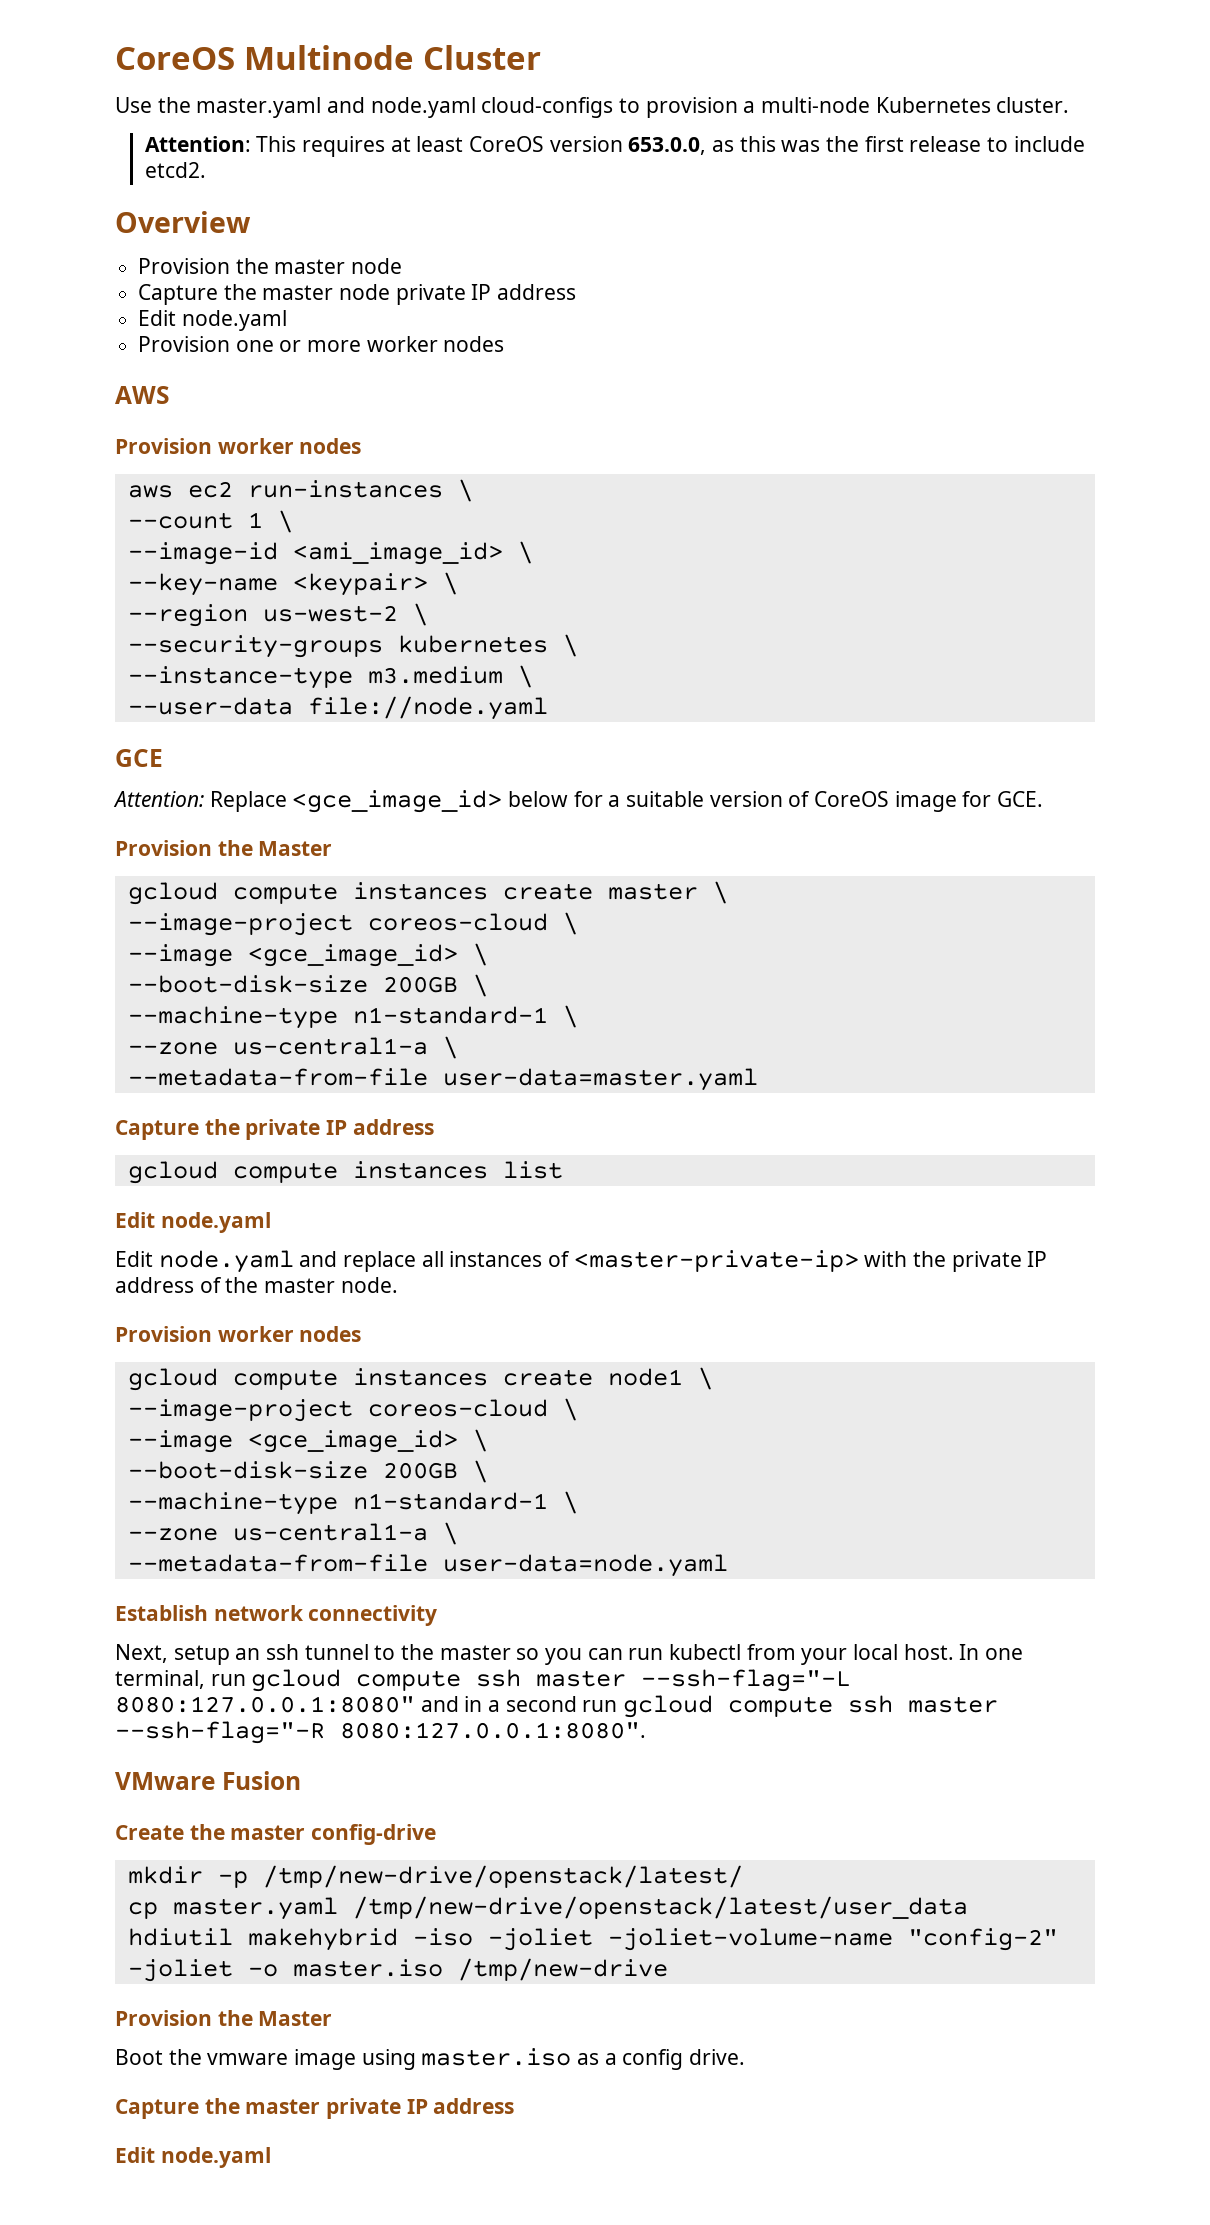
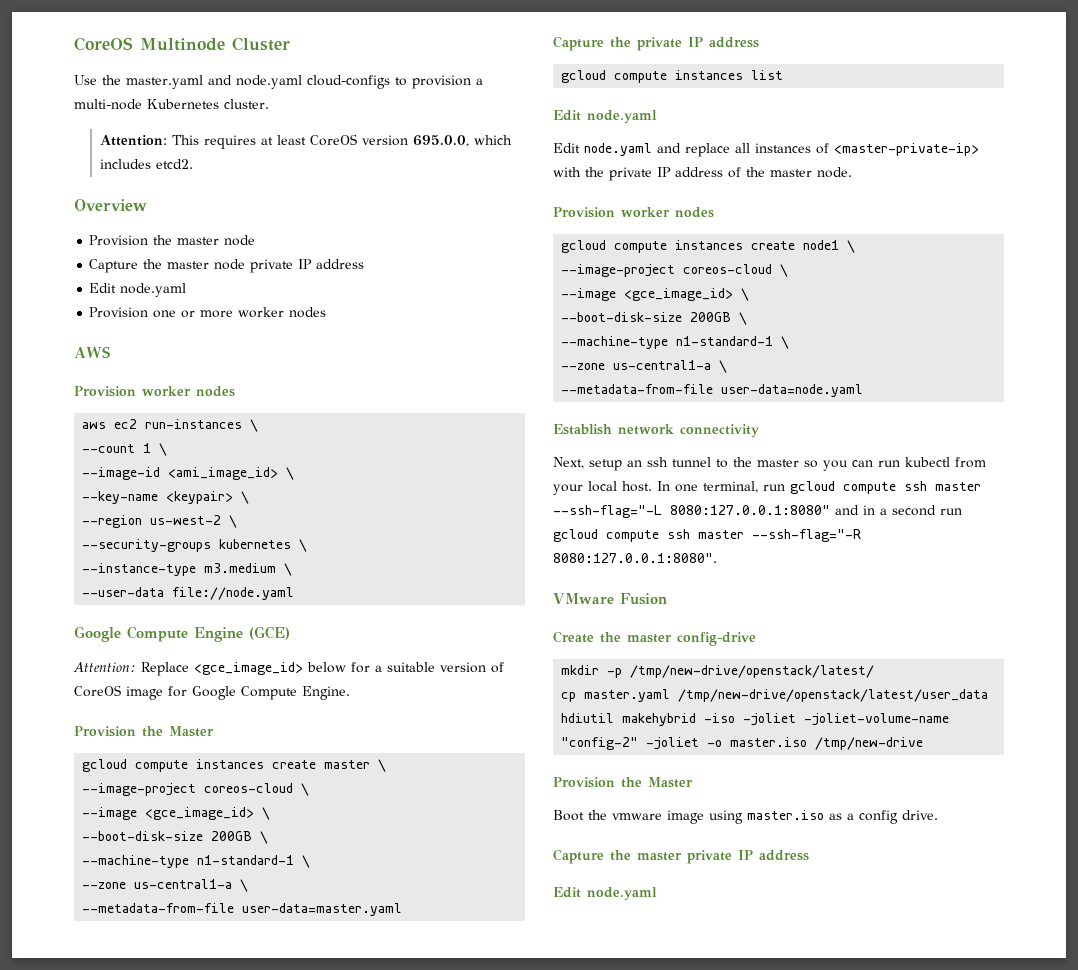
[628,136,1085,155] 653.0.0, as this was the first release to include -> [412,135,512,147] [99,159,151,169] 695.0.0, which includes
[115,749,163,767] GCE -> [74,626,290,642] Google Compute Engine (GCE)
[997,791,1044,807] GCE. -> [192,686,350,700] Google Compute Engine.

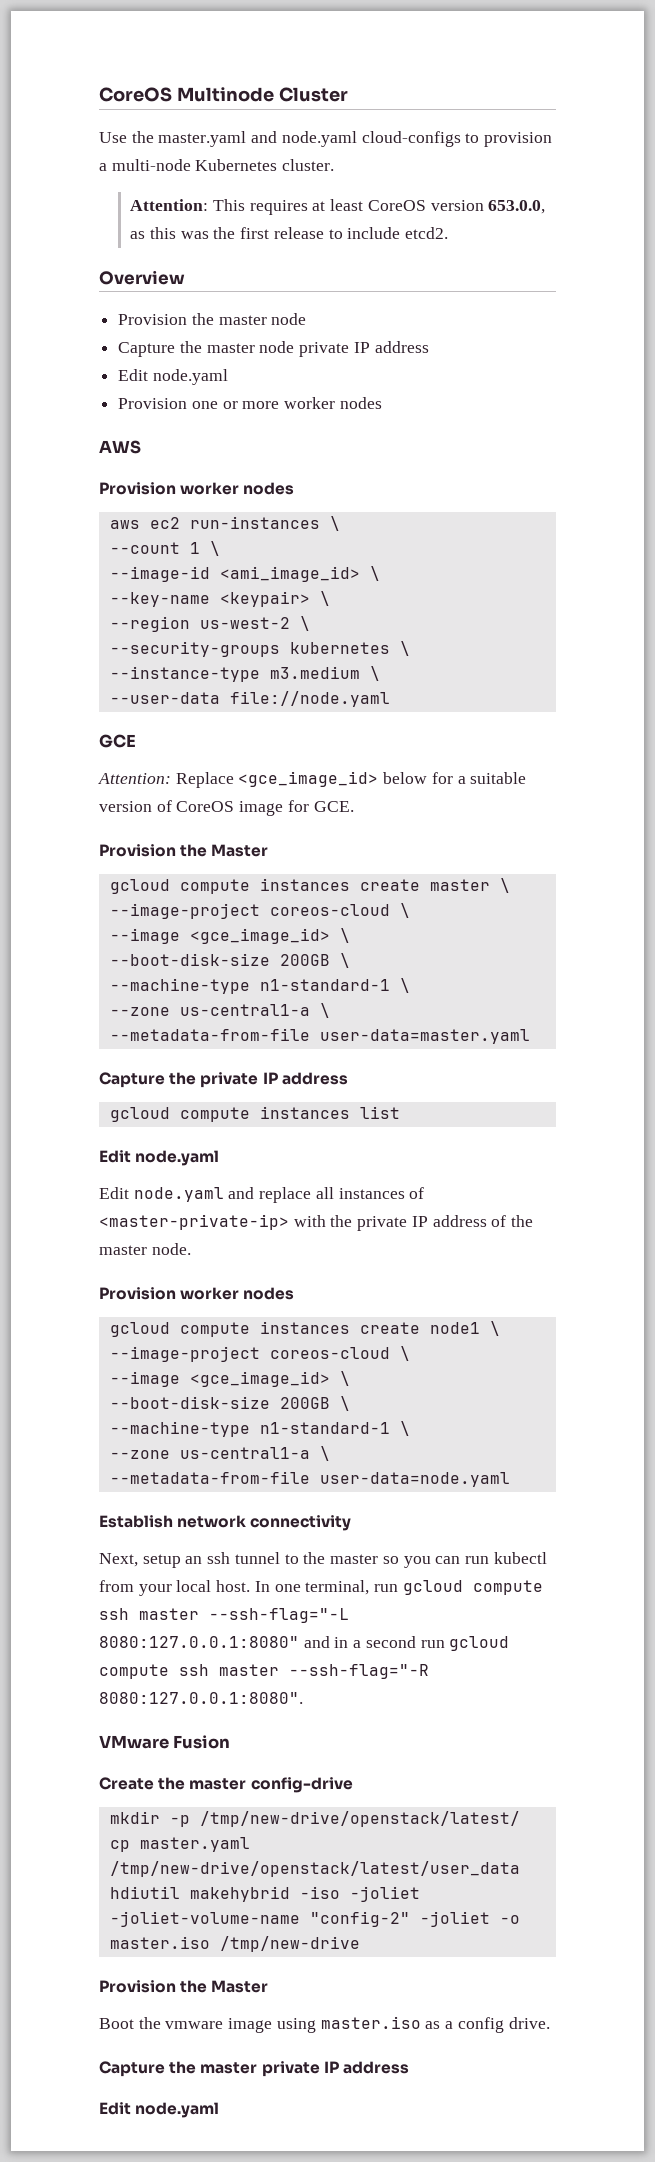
[412,135,512,147] [99,159,151,169] 695.0.0, which includes -> [488,200,546,214] [130,227,401,239] 653.0.0, as this was the first release to include
[74,626,290,642] Google Compute Engine (GCE) -> [99,734,136,748] GCE
[192,686,350,700] Google Compute Engine. -> [313,801,354,812] GCE.

